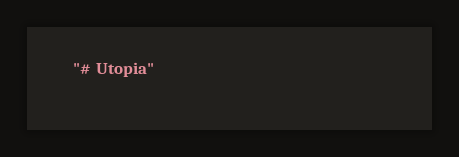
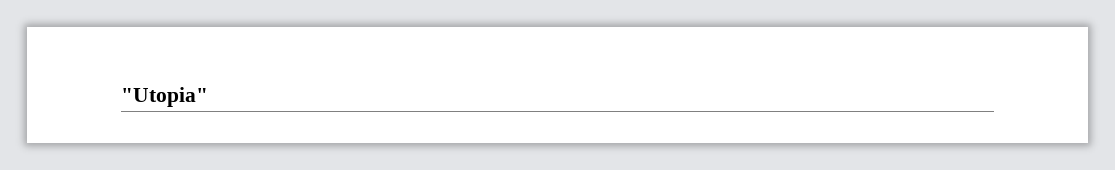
[73,62,154,77] "# Utopia" -> [121,87,208,107] "Utopia"

